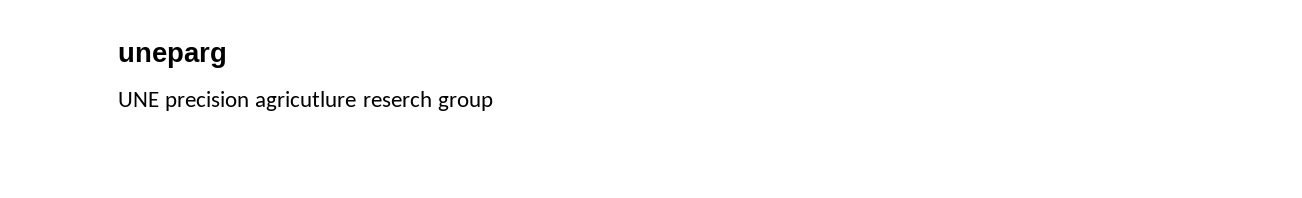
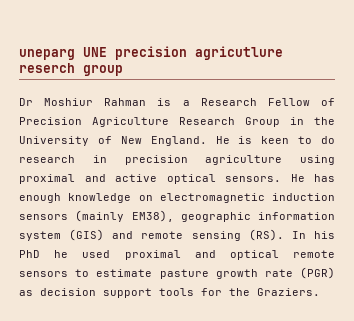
(227, 57) // -> (75, 54) none
(493, 103) none -> [19,98,335,106] [19,117,335,127] [19,136,335,146] [19,155,335,165] [19,174,335,184] [19,193,335,203] [19,210,335,222] [19,229,335,241] [19,250,335,260] [19,267,335,279] [19,288,320,298] // Dr Moshiur Rahman is a Research Fellow of Precision Agriculture Research Group in the University of New England. He is keen to do research in precision agriculture using proximal and active optical sensors. He has enough knowledge on electromagnetic induction sensors (mainly EM38), geographic information system (GIS) and remote sensing (RS). In his PhD he used proximal and optical remote sensors to estimate pasture growth rate (PGR) as decision support tools for the Graziers.

